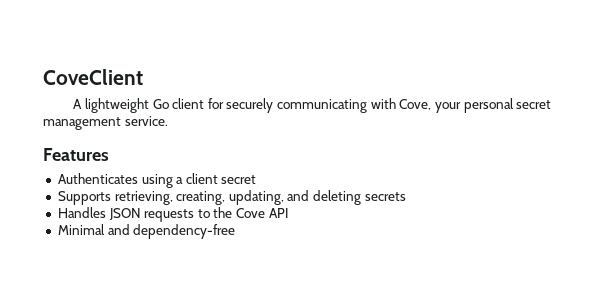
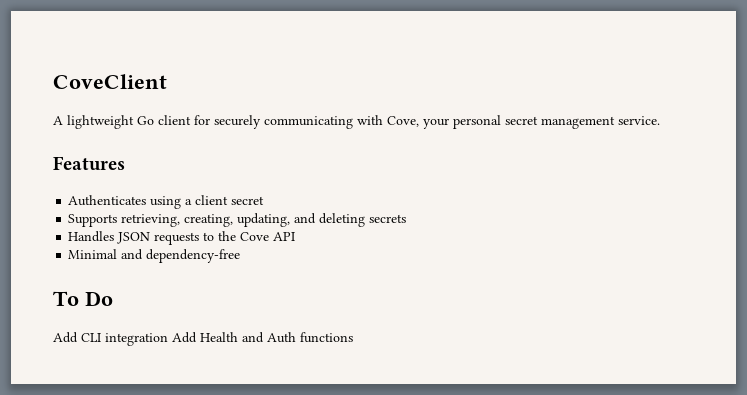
(236, 231) none -> [53,291,113,306] [53,332,353,346] // To Do // Add CLI integration Add Health and Auth functions

